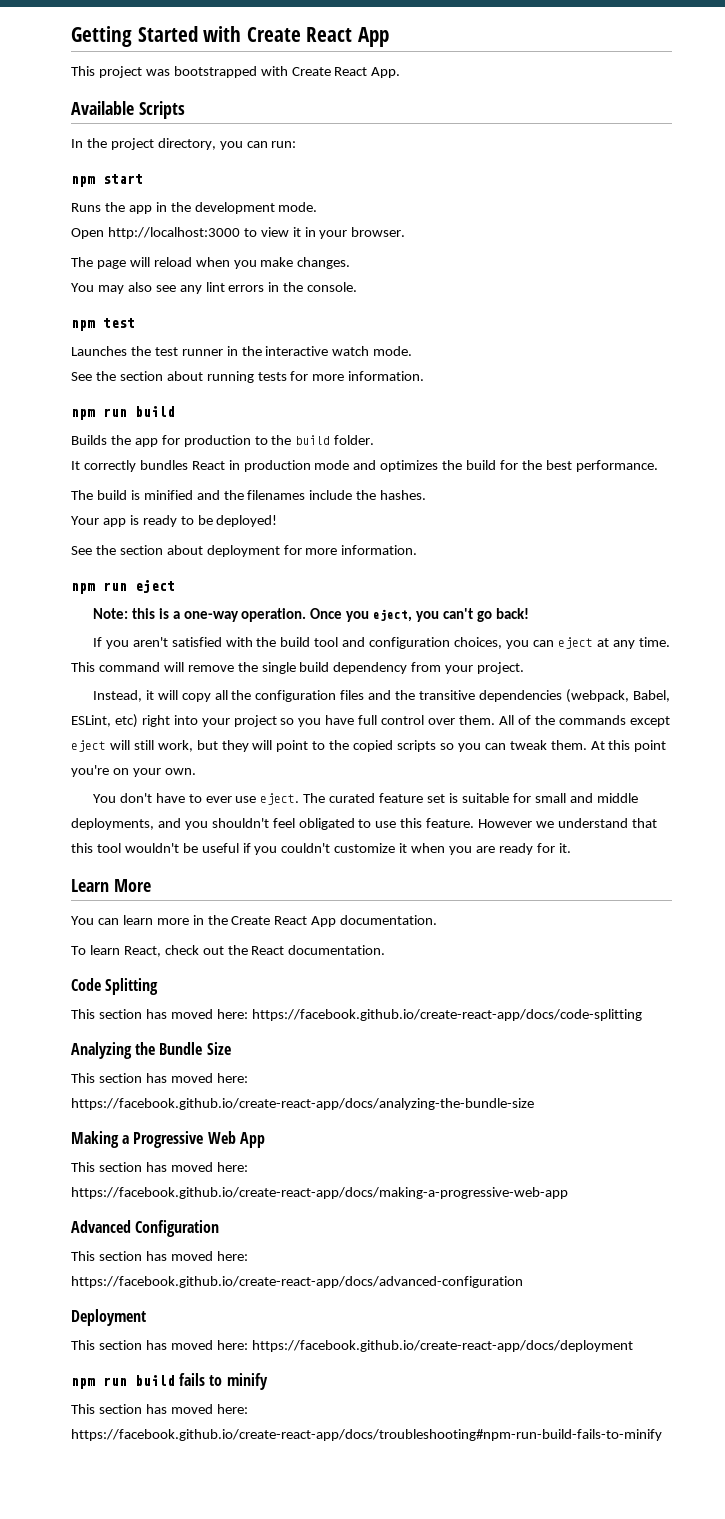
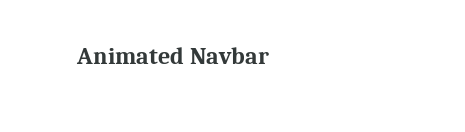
[71,26,389,47] [71,66,401,78] [71,101,185,119] [71,138,297,150] [71,174,143,187] [71,202,318,214] [71,227,406,239] [71,257,351,269] [71,282,358,294] [71,318,135,331] [71,346,413,356] [71,371,425,383] [71,406,175,420] [71,435,375,447] [71,460,658,472] [71,490,427,500] [71,515,278,527] [71,545,418,557] [71,580,175,594] [92,608,529,622] [92,637,670,649] [71,662,525,674] [92,689,670,703] [71,714,670,728] [71,740,667,752] [71,765,196,777] [92,793,638,805] [71,818,657,830] [71,843,571,855] [71,879,151,892] [71,915,438,927] [71,945,386,957] [71,978,159,995] [71,1009,642,1021] [71,1042,231,1059] [71,1073,248,1083] [71,1098,534,1110] [71,1131,265,1148] [71,1162,248,1172] [71,1187,568,1199] [71,1220,220,1237] [71,1251,248,1261] [71,1276,523,1288] [71,1309,146,1326] [71,1340,633,1352] [71,1373,268,1390] [71,1404,248,1414] [71,1429,662,1441] Getting Started with Create React App // This project was bootstrapped with Create React App. // Available Scripts // In the project directory, you can run: // npm start // Runs the app in the development mode. // Open http://localhost:3000 to view it in your browser. // The page will reload when you make changes. // You may also see any lint errors in the console. // npm test // Launches the test runner in the interactive watch mode. // See the section about running tests for more information. // npm run build // Builds the app for production to the build folder. // It correctly bundles React in production mode and optimizes the build for the best performance. // The build is minified and the filenames include the hashes. // Your app is ready to be deployed! // See the section about deployment for more information. // npm run eject // Note: this is a one-way operation. Once you eject, you can't go back! // If you aren't satisfied with the build tool and configuration choices, you can eject at any time. This command will remove the single build dependency from your project. // Instead, it will copy all the configuration files and the transitive dependencies (webpack, Babel, ESLint, etc) right into your project so you have full control over them. All of the commands except eject will still work, but they will point to the copied scripts so you can tweak them. At this point you're on your own. // You don't have to ever use eject. The curated feature set is suitable for small and middle deployments, and you shouldn't feel obligated to use this feature. However we understand that this tool wouldn't be useful if you couldn't customize it when you are ready for it. // Learn More // You can learn more in the Create React App documentation. // To learn React, check out the React documentation. // Code Splitting // This section has moved here: https://facebook.github.io/create-react-app/docs/code-splitting // Analyzing the Bundle Size // This section has moved here: https://facebook.github.io/create-react-app/docs/analyzing-the-bundle-size // Making a Progressive Web App // This section has moved here: https://facebook.github.io/create-react-app/docs/making-a-progressive-web-app // Advanced Configuration // This section has moved here: https://facebook.github.io/create-react-app/docs/advanced-configuration // Deployment // This section has moved here: https://facebook.github.io/create-react-app/docs/deployment // npm run build fails to minify // This section has moved here: https://facebook.github.io/create-react-app/docs/troubleshooting#npm-run-build-fails-to-minify -> [76,47,270,64] Animated Navbar

